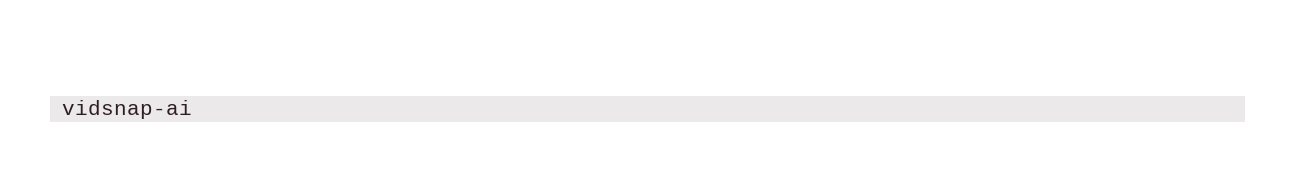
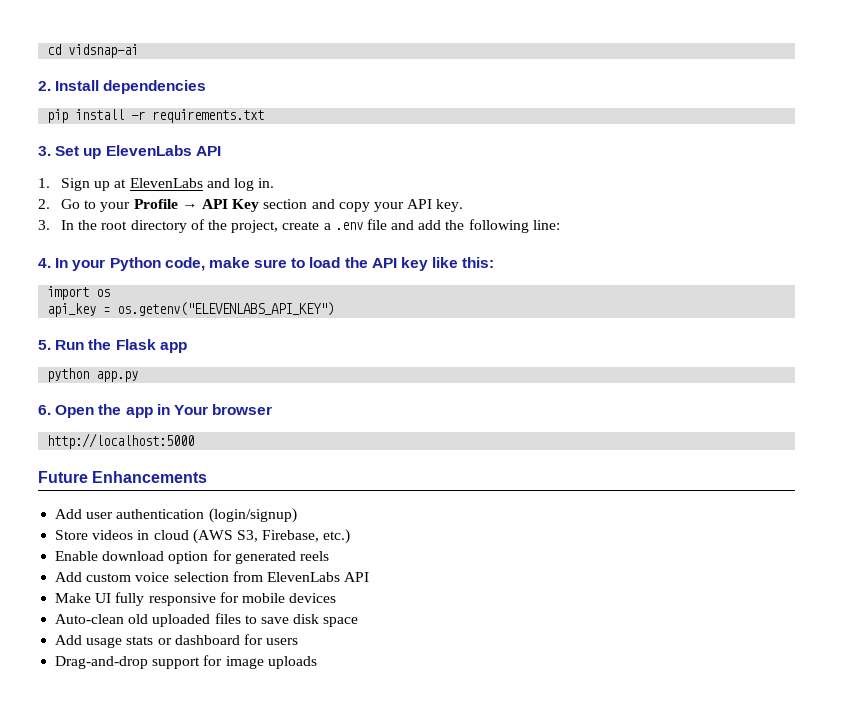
(62, 109) none -> [47,44,62,55] cd
(193, 109) none -> [38,80,207,94] [47,109,265,123] [38,145,221,159] [38,178,275,191] [38,199,464,212] [38,219,560,233] [38,257,495,271] [47,286,111,300] [47,302,335,317] [38,339,187,353] [47,368,139,382] [38,404,273,418] [47,433,195,449] [38,471,208,483] [55,508,297,523] [55,529,351,544] [55,550,329,564] [55,571,370,582] [55,592,337,606] [55,613,359,627] [55,634,299,648] [55,655,317,669] // 2. Install dependencies // pip install -r requirements.txt // 3. Set up ElevenLabs API // 1. Sign up at ElevenLabs and log in. // 2. Go to your Profile → API Key section and copy your API key. // 3. In the root directory of the project, create a .env file and add the following line: // 4. In your Python code, make sure to load the API key like this: // import os // api_key = os.getenv("ELEVENLABS_API_KEY") // 5. Run the Flask app // python app.py // 6. Open the app in Your browser // http://localhost:5000 // Future Enhancements // Add user authentication (login/signup) // Store videos in cloud (AWS S3, Firebase, etc.) // Enable download option for generated reels // Add custom voice selection from ElevenLabs API // Make UI fully responsive for mobile devices // Auto-clean old uploaded files to save disk space // Add usage stats or dashboard for users // Drag-and-drop support for image uploads

